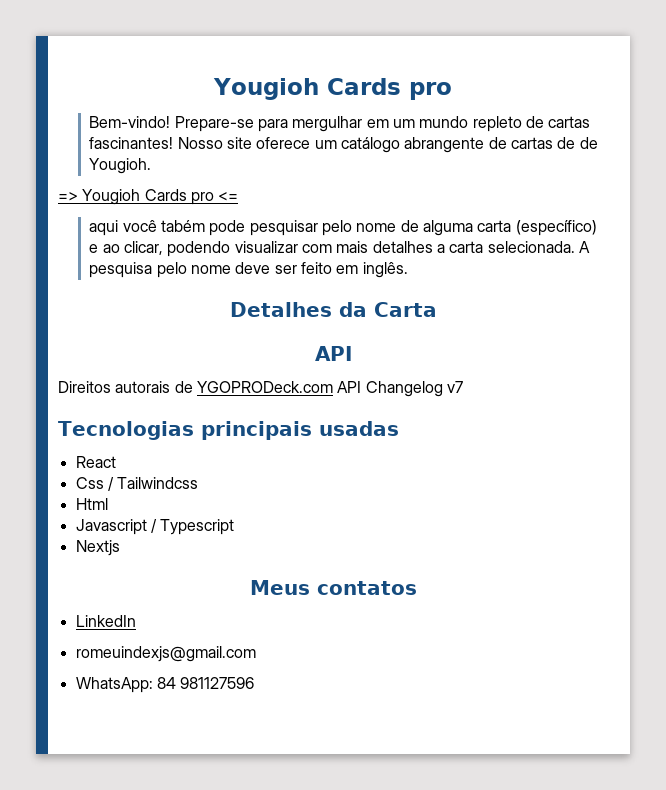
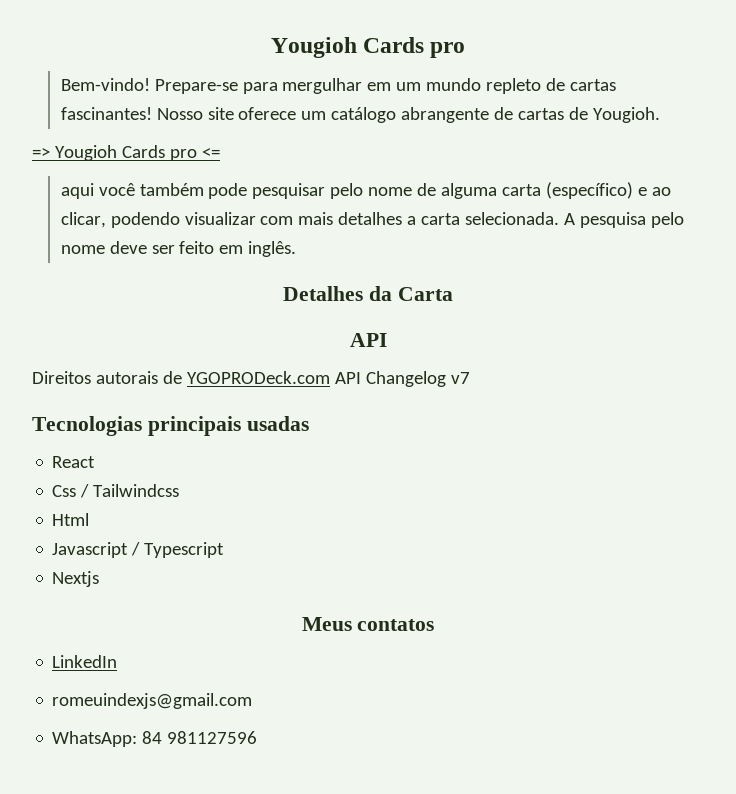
[579,137,598,149] de -> (589, 113) none
[161,220,206,232] tabém -> [139,183,204,196] também

